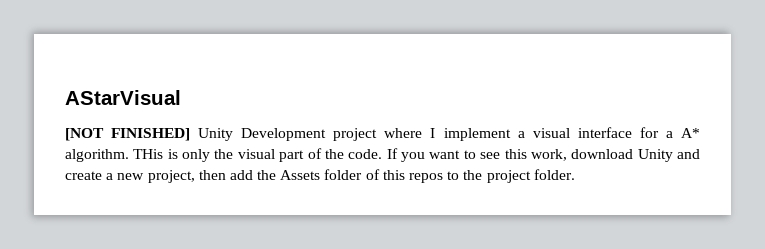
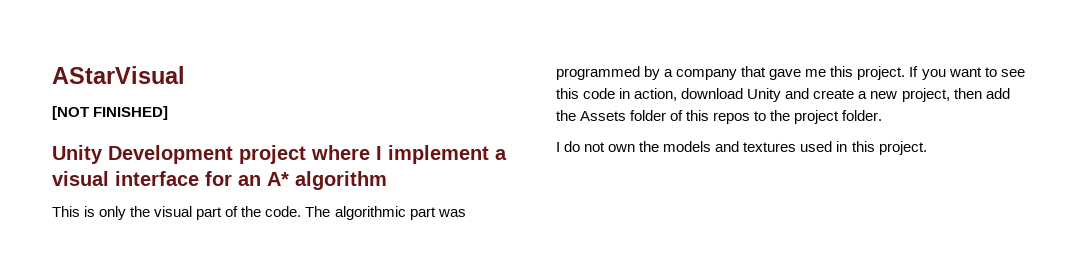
(191, 134) none -> (169, 113) //
[665,128,701,138] [65,149,164,162] a A* algorithm. THis -> [238,171,387,190] [52,206,80,217] an A* algorithm // This
(383, 154) none -> [305,206,466,220] [556,66,906,80] The algorithmic part was programmed by a company that gave me this project.
[530,149,567,161] work, -> [583,88,678,101] code in action,
(575, 174) none -> [556,141,927,155] // I do not own the models and textures used in this project.

